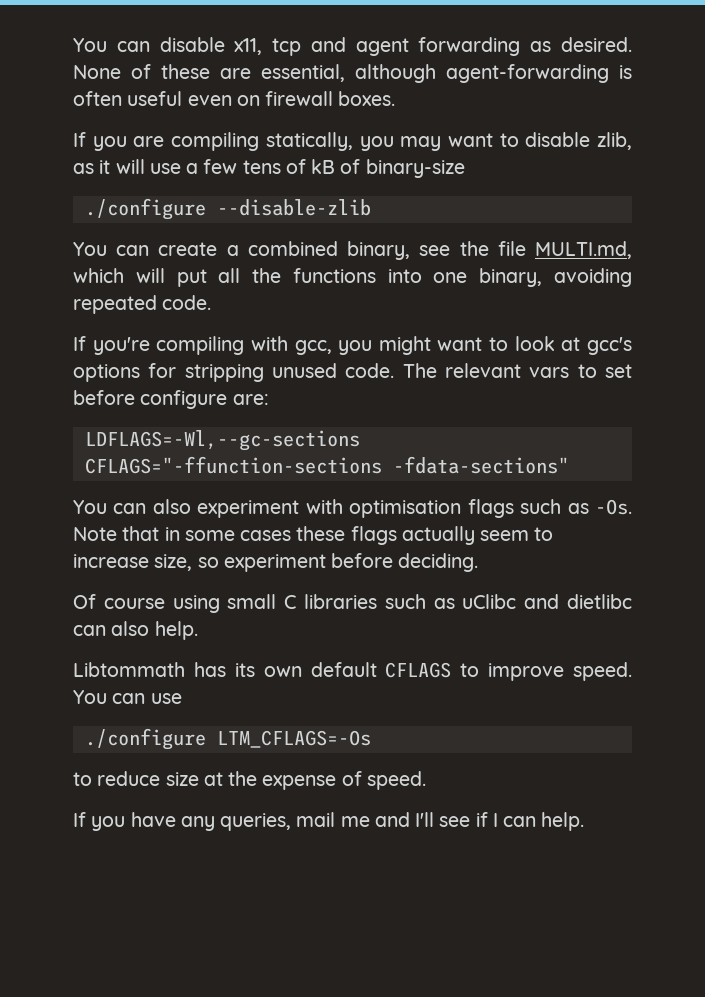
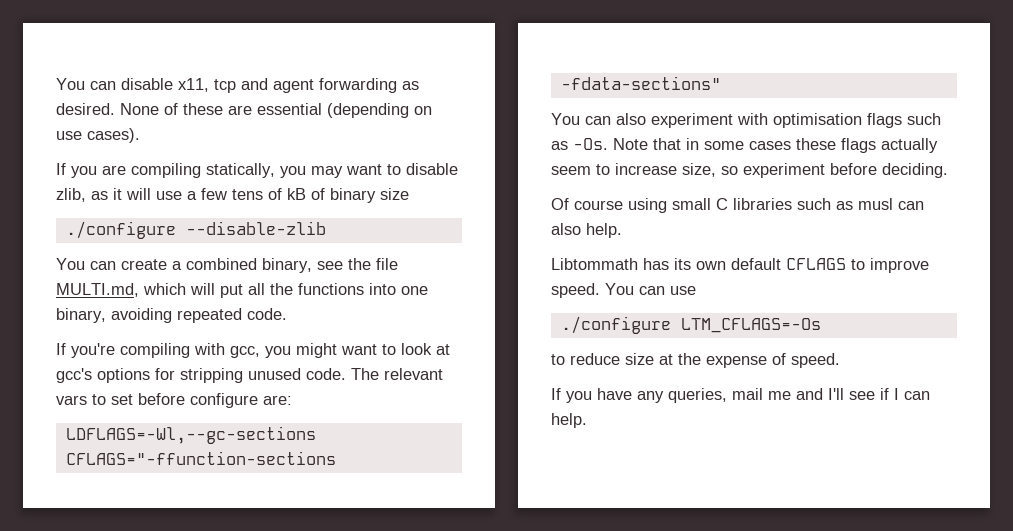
[261,64,632,83] [73,91,396,106] essential, although agent-forwarding is often useful even on firewall boxes. -> [257,103,432,118] [56,128,140,143] essential (depending on use cases).
[365,159,465,178] binary-size -> [330,188,409,203] binary size
[462,594,633,609] uClibc and dietlibc -> [858,198,893,210] musl

